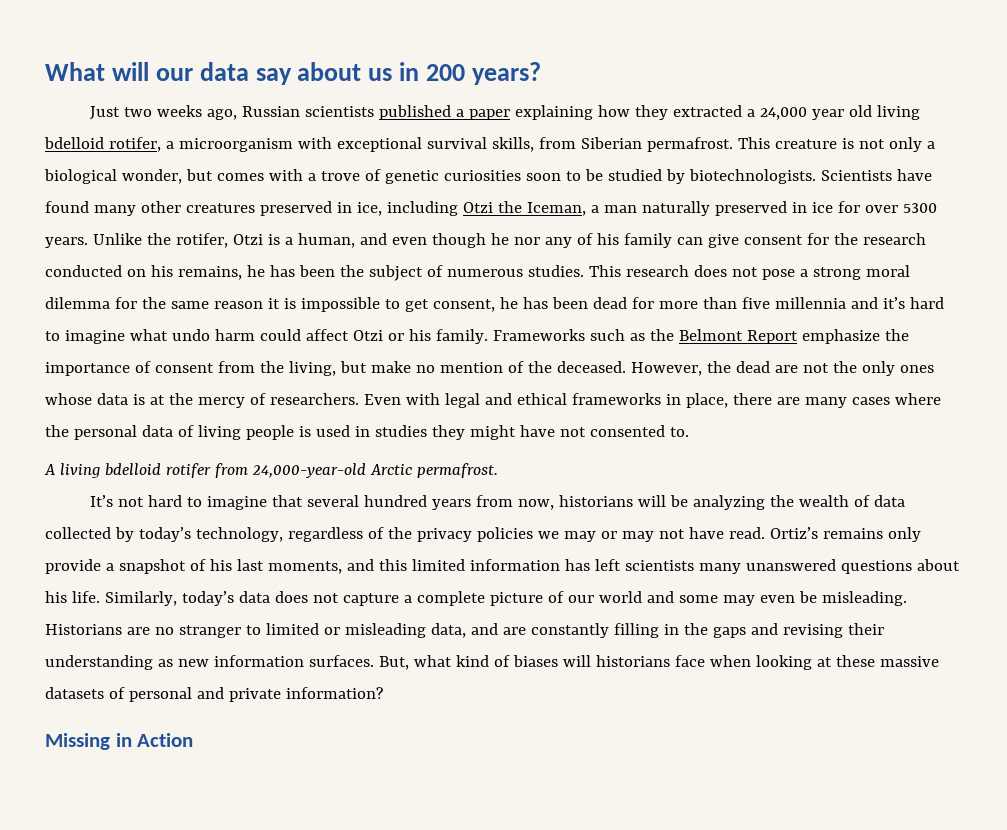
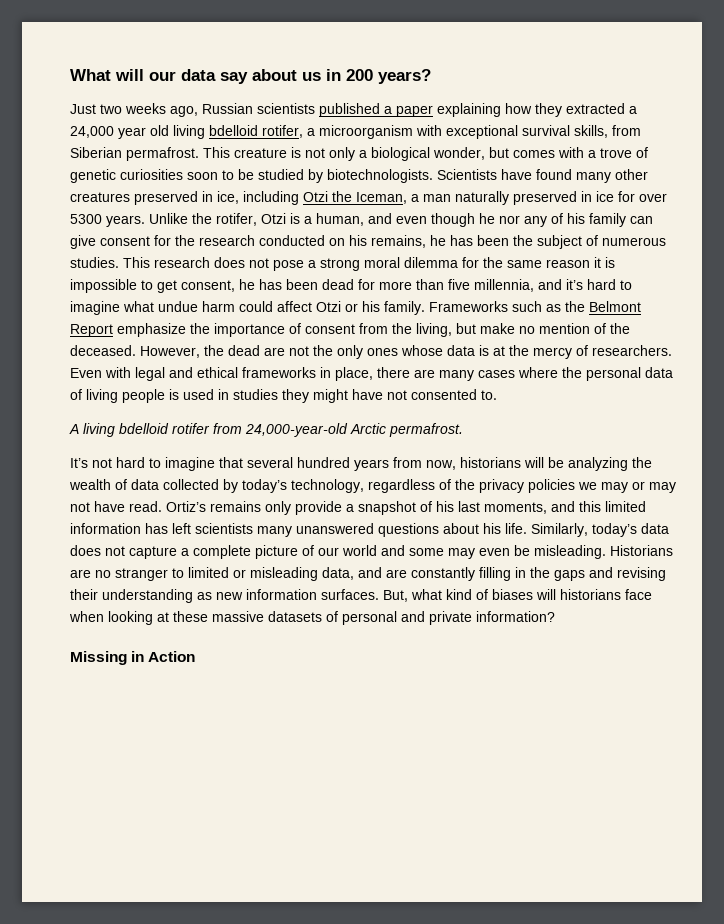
[774,297,846,309] millennia -> [474,279,534,292] millennia,
[171,329,210,341] undo -> [158,301,198,312] undue

